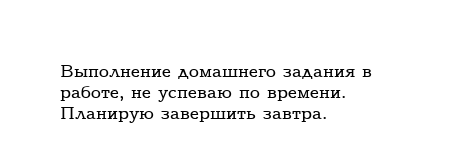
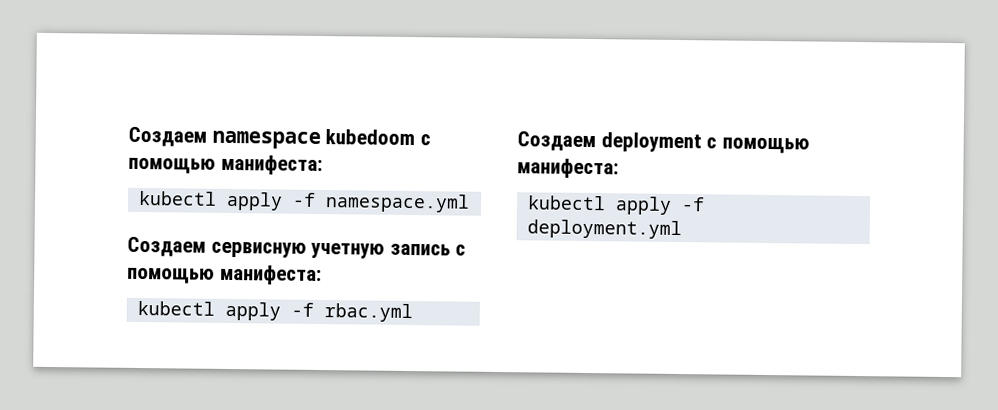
[60,65,372,79] [60,86,346,102] [60,107,327,123] Выполнение домашнего задания в работе, не успеваю по времени. Планирую завершить завтра. -> [128,126,431,150] [128,154,323,176] [138,190,471,213] [127,236,467,259] [127,264,322,286] [137,300,414,323] [517,131,810,154] [517,158,619,179] [527,195,706,215] [527,219,683,240] Создаем namespace kubedoom с помощью манифеста: // kubectl apply -f namespace.yml // Создаем сервисную учетную запись с помощью манифеста: // kubectl apply -f rbac.yml // Создаем deployment с помощью манифеста: // kubectl apply -f deployment.yml

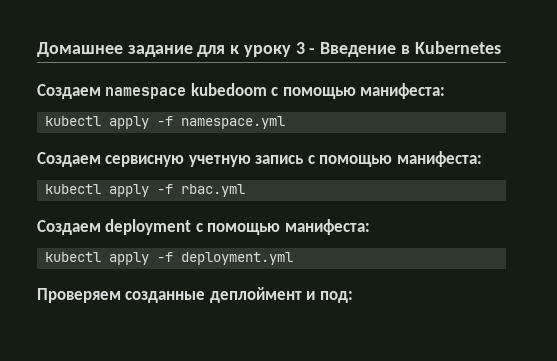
(128, 136) none -> [37,41,501,57] Домашнее задание для к уроку 3 - Введение в Kubernetes //
(683, 229) none -> [37,287,353,303] // Проверяем созданные деплоймент и под:

